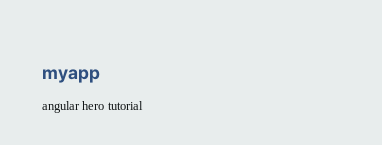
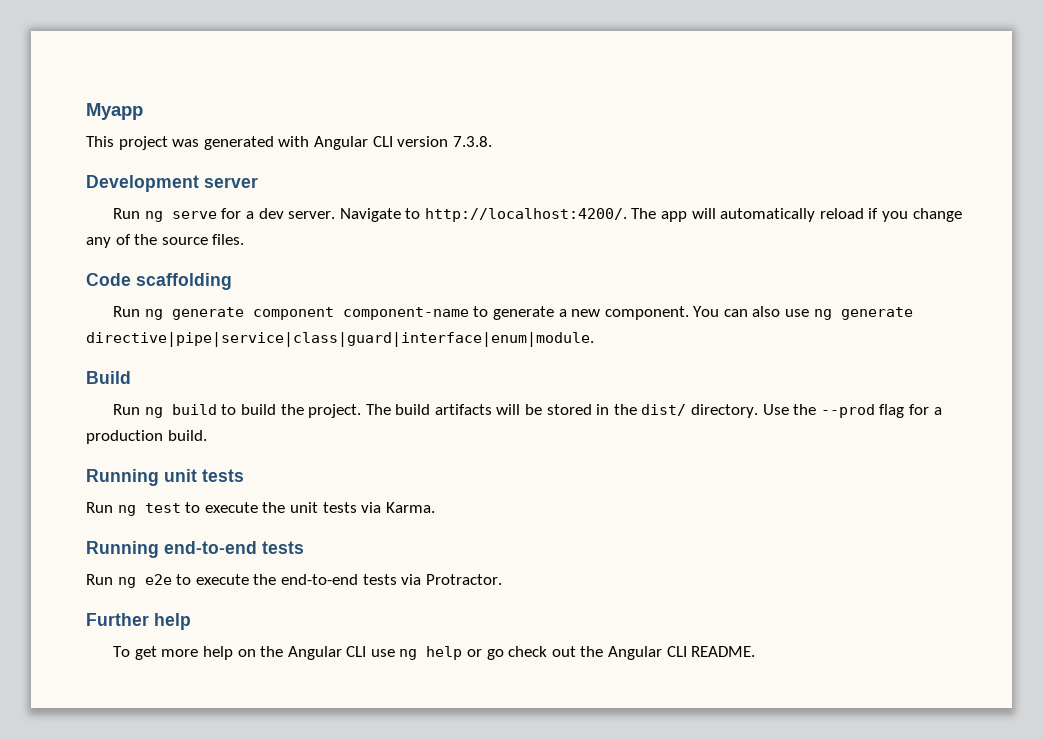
[42,69,100,83] [42,101,143,113] myapp // angular hero tutorial -> [86,103,143,120] [86,136,492,150] [86,175,258,192] [113,208,962,222] [86,234,245,248] [86,273,232,290] [113,306,913,320] [86,332,594,347] [86,371,131,384] [113,404,942,418] [86,430,207,444] [86,469,244,486] [86,502,435,516] [86,541,304,558] [86,574,502,588] [86,613,191,630] [113,646,756,660] Myapp // This project was generated with Angular CLI version 7.3.8. // Development server // Run ng serve for a dev server. Navigate to http://localhost:4200/. The app will automatically reload if you change any of the source files. // Code scaffolding // Run ng generate component component-name to generate a new component. You can also use ng generate directive|pipe|service|class|guard|interface|enum|module. // Build // Run ng build to build the project. The build artifacts will be stored in the dist/ directory. Use the --prod flag for a production build. // Running unit tests // Run ng test to execute the unit tests via Karma. // Running end-to-end tests // Run ng e2e to execute the end-to-end tests via Protractor. // Further help // To get more help on the Angular CLI use ng help or go check out the Angular CLI README.

